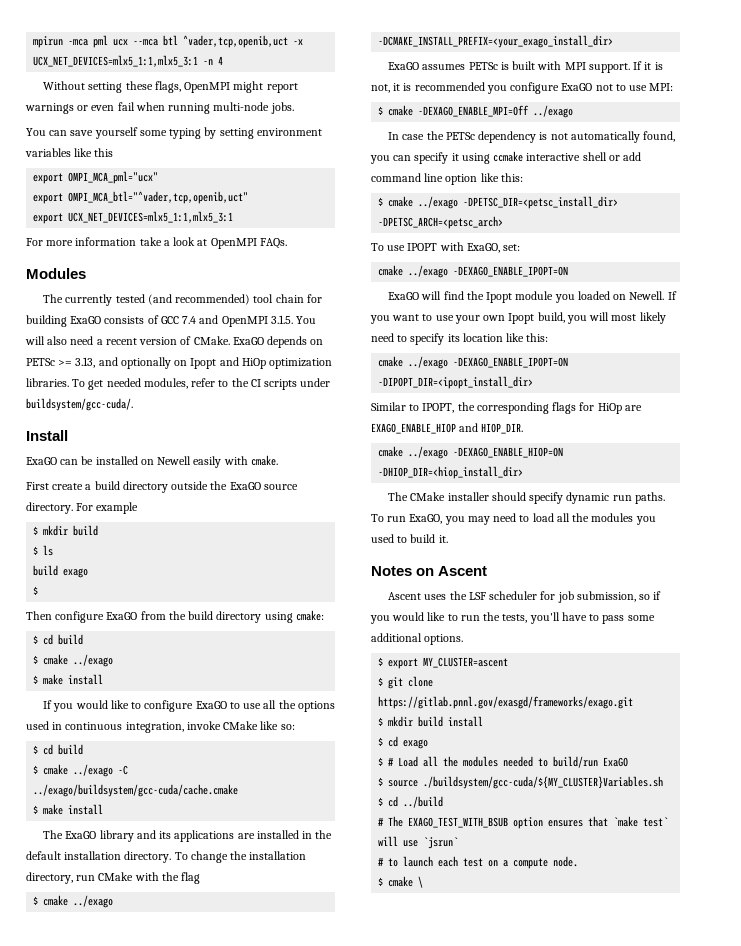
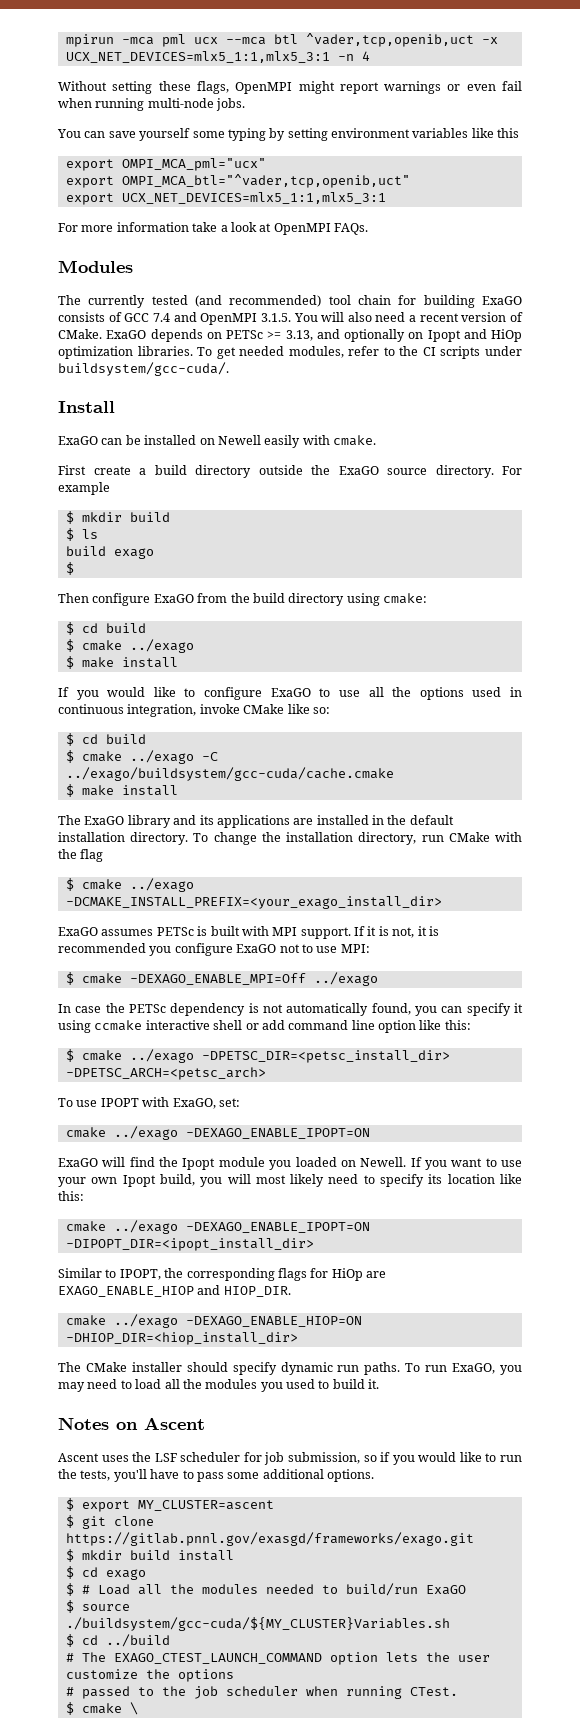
[408,816,669,829] [378,836,459,849] [378,856,579,869] EXAGO_TEST_WITH_BSUB option ensures that `make test` will use `jsrun` // # to launch each test on a compute node. -> [113,1652,490,1665] [65,1669,234,1682] [65,1686,458,1699] EXAGO_CTEST_LAUNCH_COMMAND option lets the user customize the options // # passed to the job scheduler when running CTest.

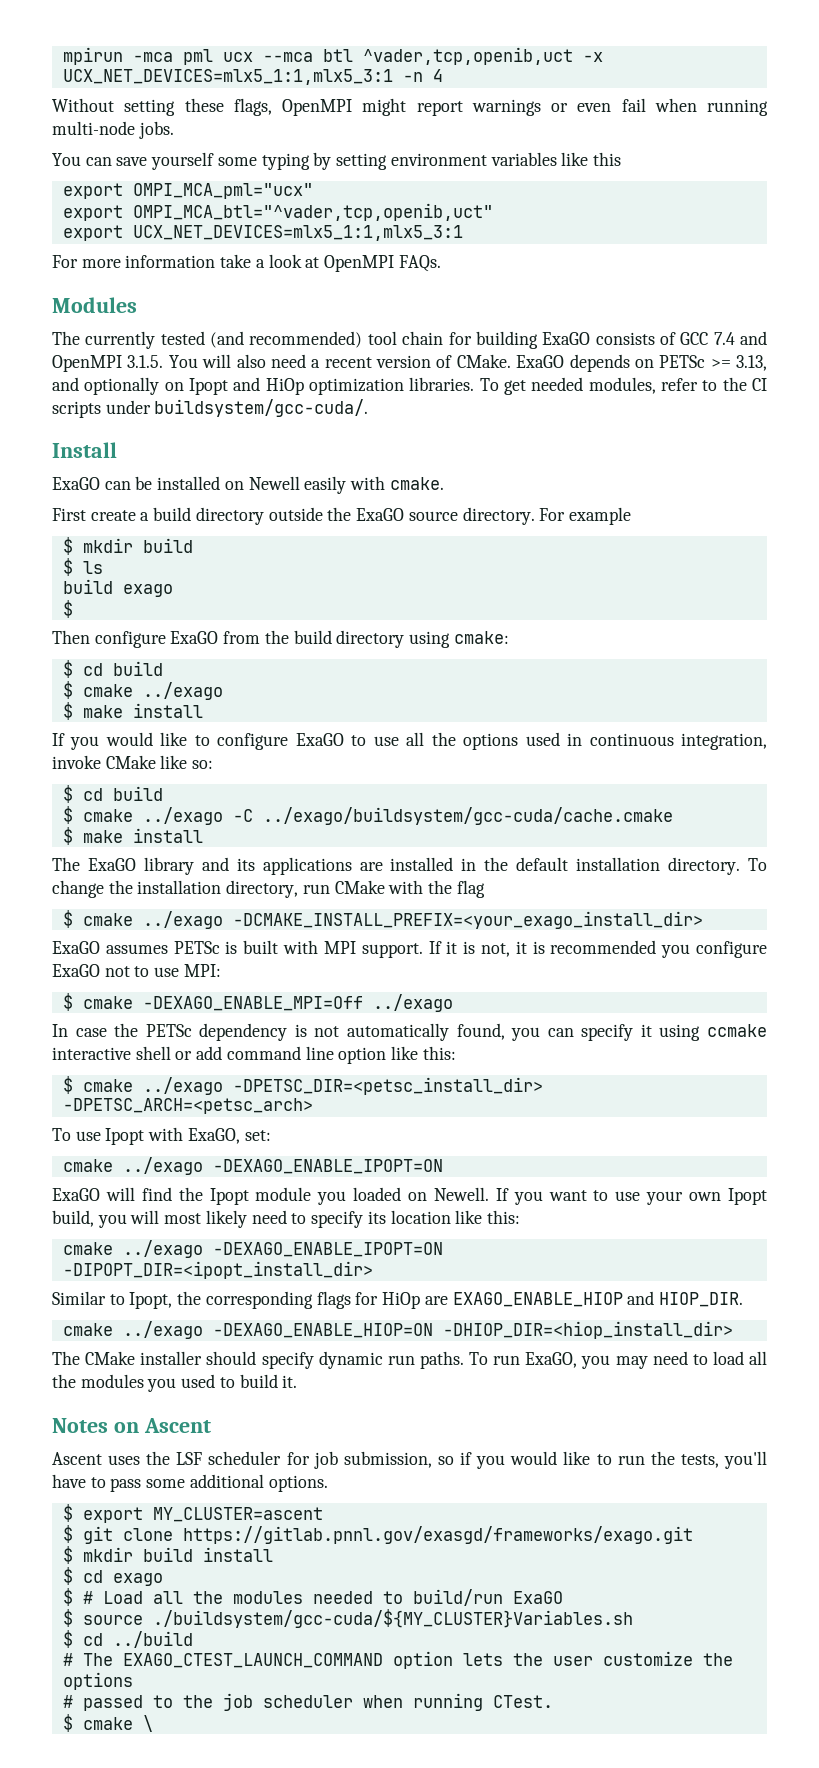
[100,1098,139,1107] IPOPT -> [105,1128,145,1145] Ipopt
[119,1269,161,1280] IPOPT, -> [129,1292,173,1309] Ipopt,

